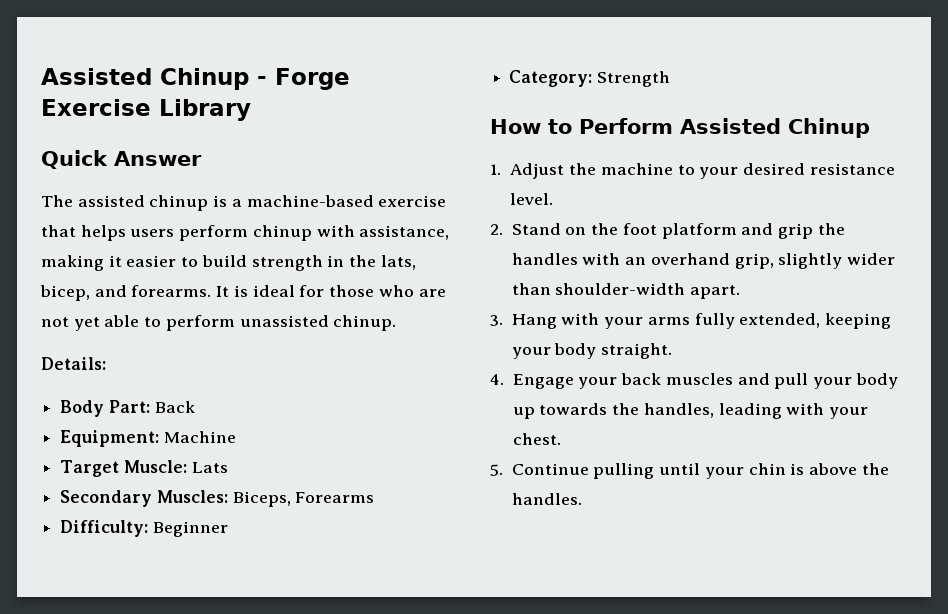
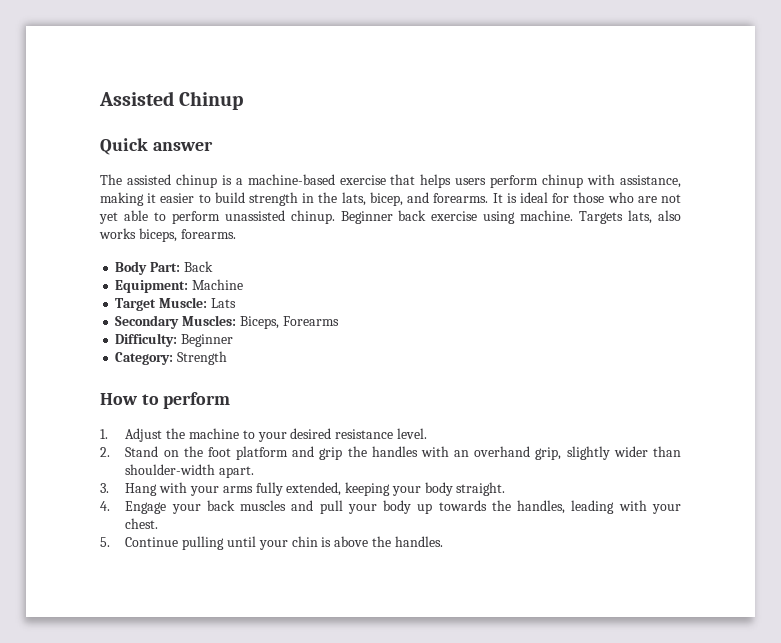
[41,68,350,90] [41,99,251,121] Assisted Chinup - Forge Exercise Library -> [99,91,244,110] Assisted Chinup
[114,151,202,166] Answer -> [152,141,213,151] answer
[41,357,106,370] // Details: -> [340,210,681,224] [99,228,236,242] Beginner back exercise using machine. Targets lats, also works biceps, forearms.
[579,118,870,138] Perform Assisted Chinup -> [163,392,231,409] perform

